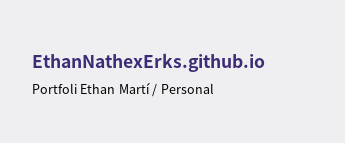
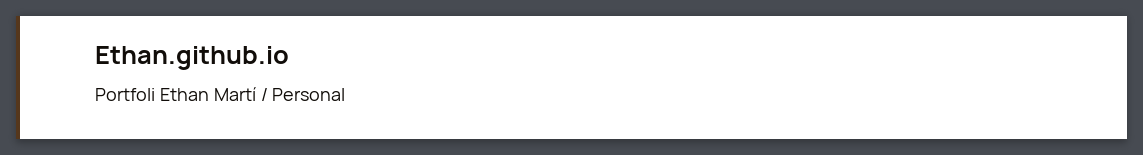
[32,53,265,72] EthanNathexErks.github.io -> [95,46,289,70] Ethan.github.io

